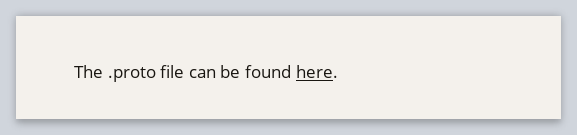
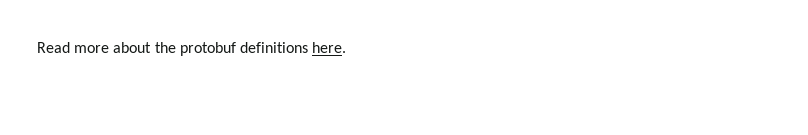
[74,65,291,82] The .proto file can be found -> [37,42,308,56] Read more about the protobuf definitions

